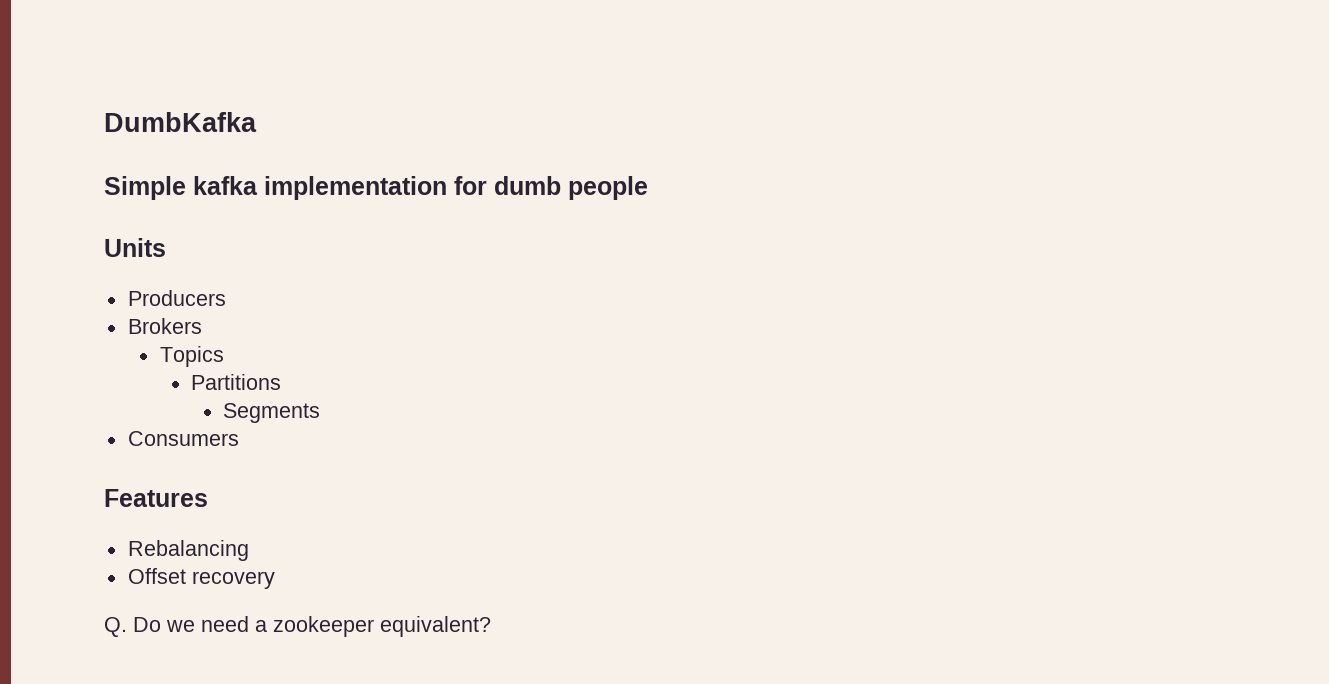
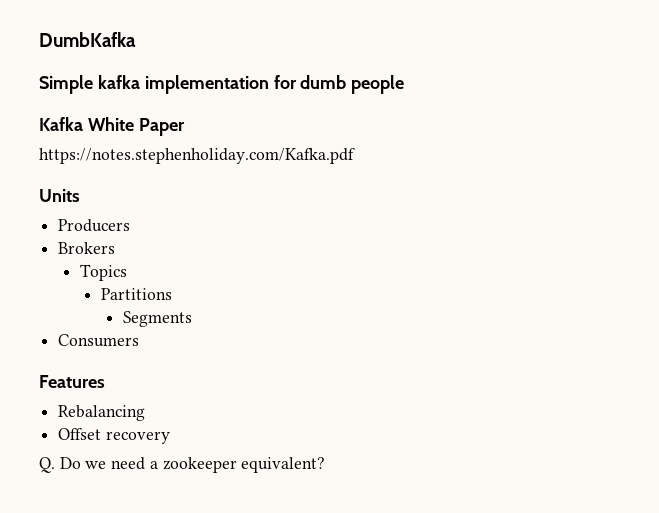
(648, 188) none -> [39,117,185,136] [39,148,355,164] // Kafka White Paper // https://notes.stephenholiday.com/Kafka.pdf

